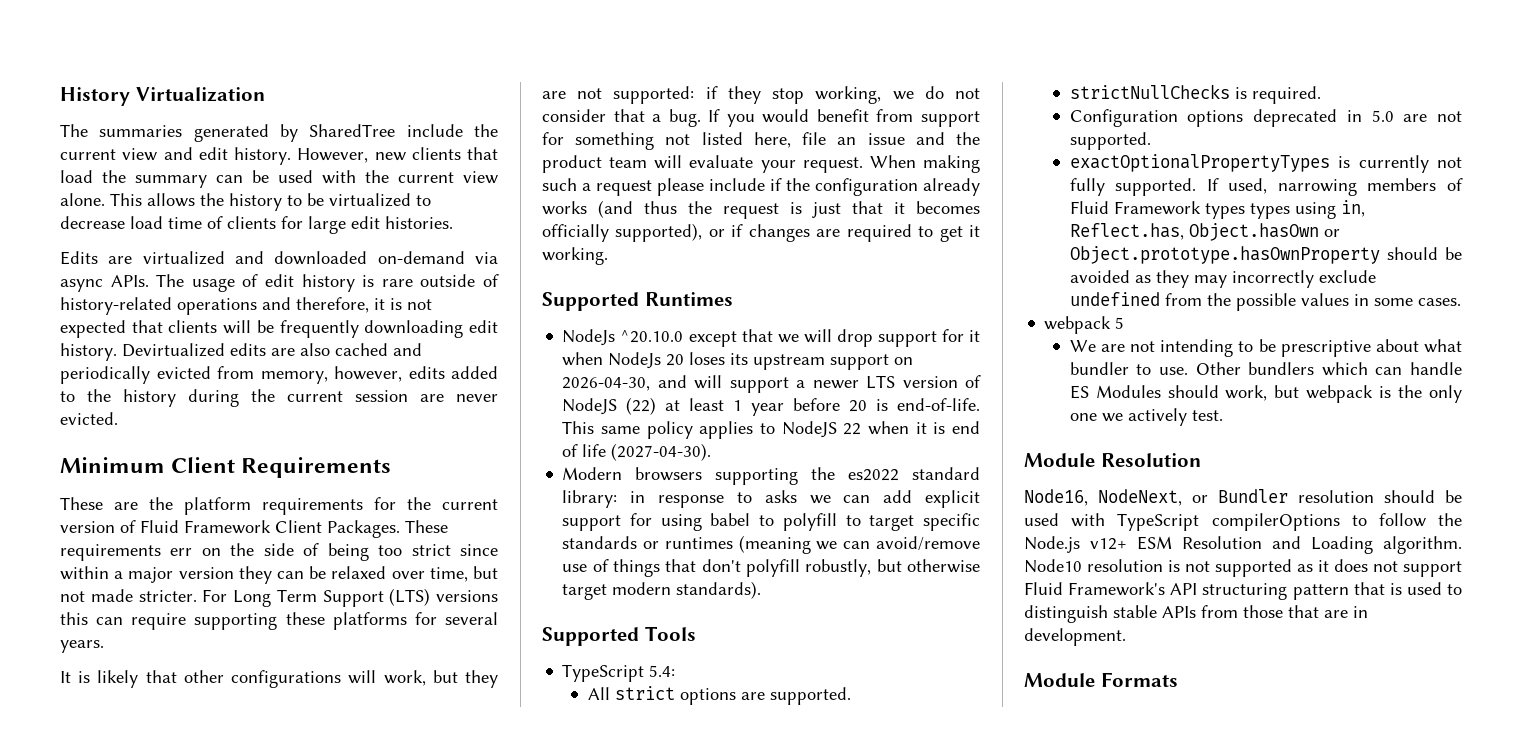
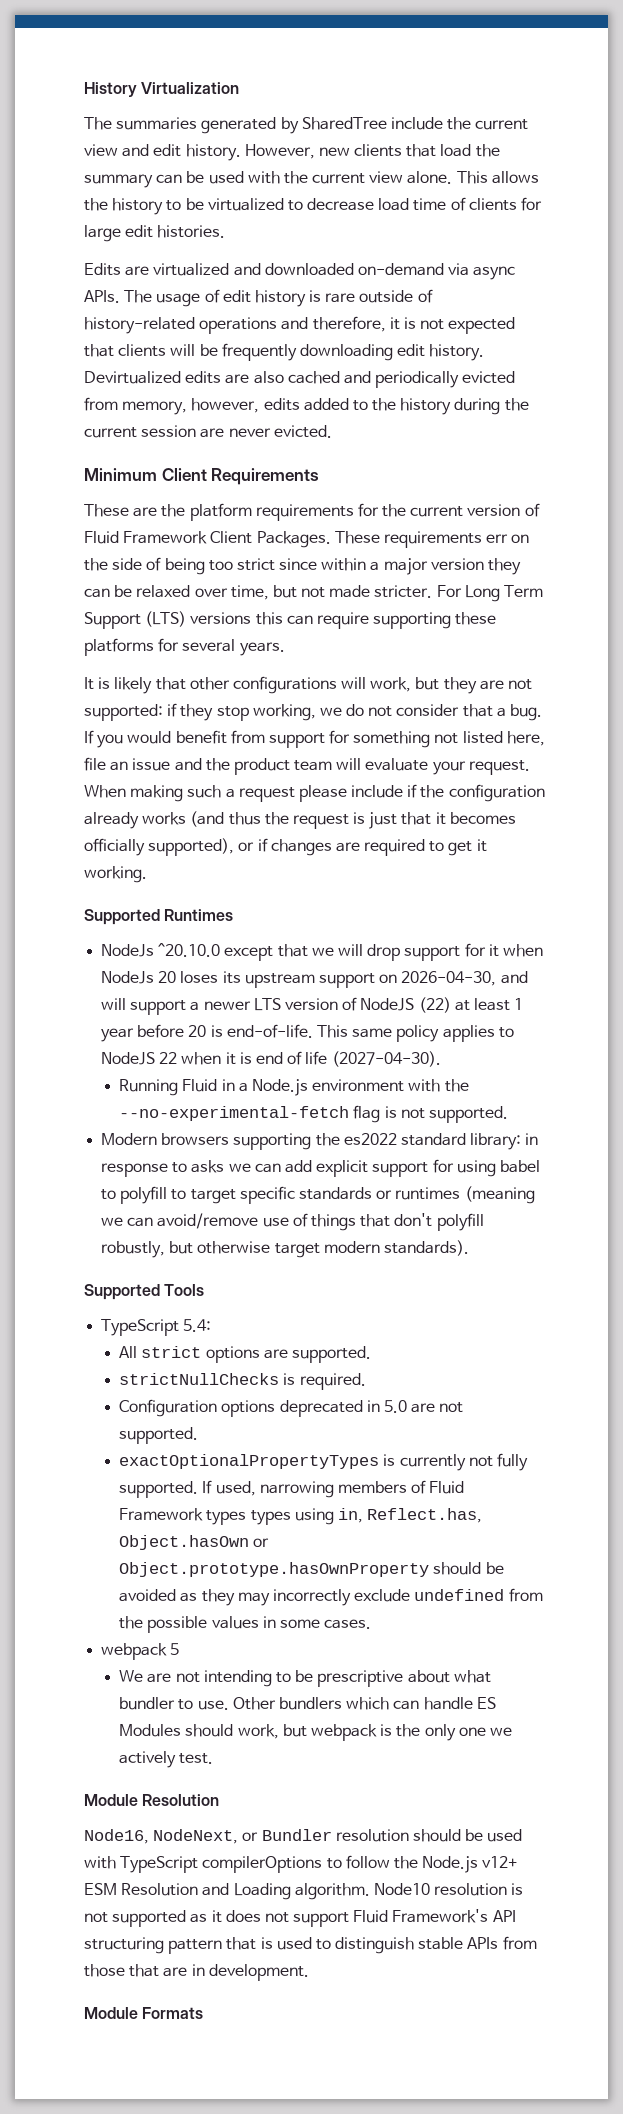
(712, 452) none -> [119,1079,469,1096] [119,1105,508,1123] // Running Fluid in a Node.js environment with the --no-experimental-fetch flag is not supported.

